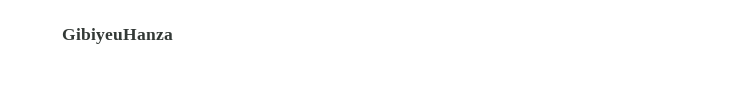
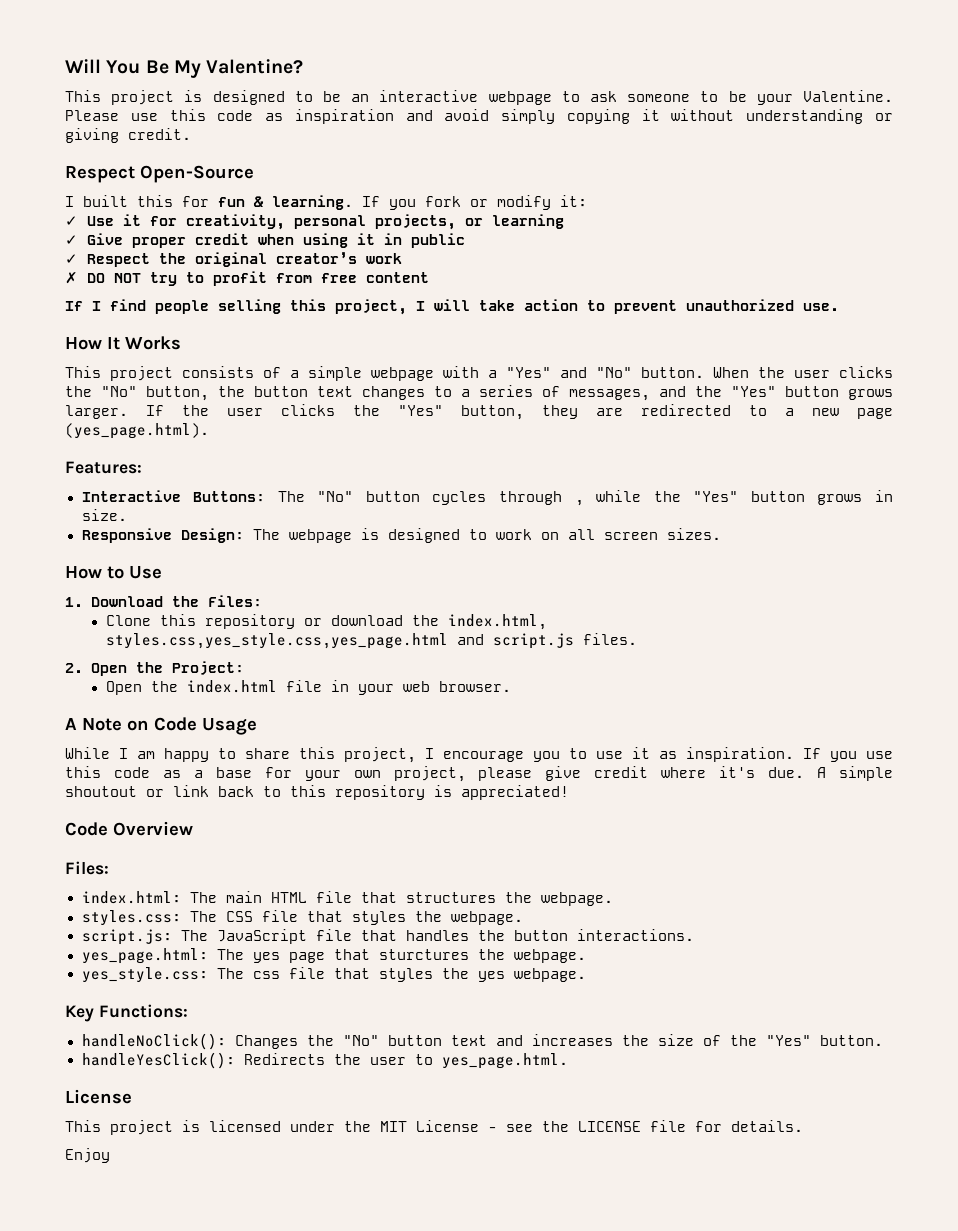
[62,28,173,44] GibiyeuHanza -> [65,59,304,78] [65,90,894,105] [65,109,893,124] [65,128,191,143] [65,165,254,183] [65,195,587,210] [65,214,564,230] [65,233,465,248] [65,252,402,267] [65,271,429,286] [65,299,839,315] [65,336,181,350] [65,366,893,381] [65,385,893,401] [65,404,893,420] [65,423,209,439] [65,461,142,474] [81,490,894,506] [81,509,127,521] [81,528,721,543] [65,566,162,579] [65,595,262,607] [105,614,547,630] [105,633,637,649] [65,661,244,676] [105,680,511,695] [65,717,257,735] [65,747,893,763] [65,766,893,782] [65,785,569,800] [65,821,193,836] [65,861,109,875] [81,891,613,906] [81,910,523,926] [81,929,694,945] [81,948,586,964] [81,967,586,983] [65,1004,188,1022] [81,1033,883,1050] [81,1052,568,1069] [65,1089,132,1104] [65,1120,803,1135] [65,1148,110,1163] Will You Be My Valentine? // This project is designed to be an interactive webpage to ask someone to be your Valentine. Please use this code as inspiration and avoid simply copying it without understanding or giving credit. // Respect Open-Source // I built this for fun & learning. If you fork or modify it: // ✓ Use it for creativity, personal projects, or learning // ✓ Give proper credit when using it in public // ✓ Respect the original creator’s work // ✗ DO NOT try to profit from free content // If I find people selling this project, I will take action to prevent unauthorized use. // How It Works // This project consists of a simple webpage with a "Yes" and "No" button. When the user clicks the "No" button, the button text changes to a series of messages, and the "Yes" button grows larger. If the user clicks the "Yes" button, they are redirected to a new page (yes_page.html). // Features: // Interactive Buttons: The "No" button cycles through , while the "Yes" button grows in size. // Responsive Design: The webpage is designed to work on all screen sizes. // How to Use // 1. Download the Files: // Clone this repository or download the index.html, styles.css,yes_style.css,yes_page.html and script.js files. // 2. Open the Project: // Open the index.html file in your web browser. // A Note on Code Usage // While I am happy to share this project, I encourage you to use it as inspiration. If you use this code as a base for your own project, please give credit where it's due. A simple shoutout or link back to this repository is appreciated! // Code Overview // Files: // index.html: The main HTML file that structures the webpage. // styles.css: The CSS file that styles the webpage. // script.js: The JavaScript file that handles the button interactions. // yes_page.html: The yes page that sturctures the webpage. // yes_style.css: The css file that styles the yes webpage. // Key Functions: // handleNoClick(): Changes the "No" button text and increases the size of the "Yes" button. // handleYesClick(): Redirects the user to yes_page.html. // License // This project is licensed under the MIT License - see the LICENSE file for details. // Enjoy

